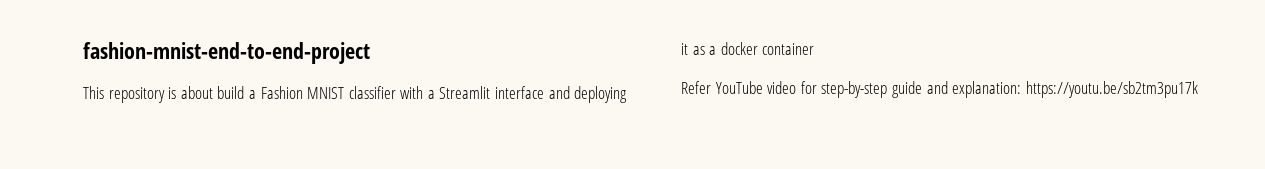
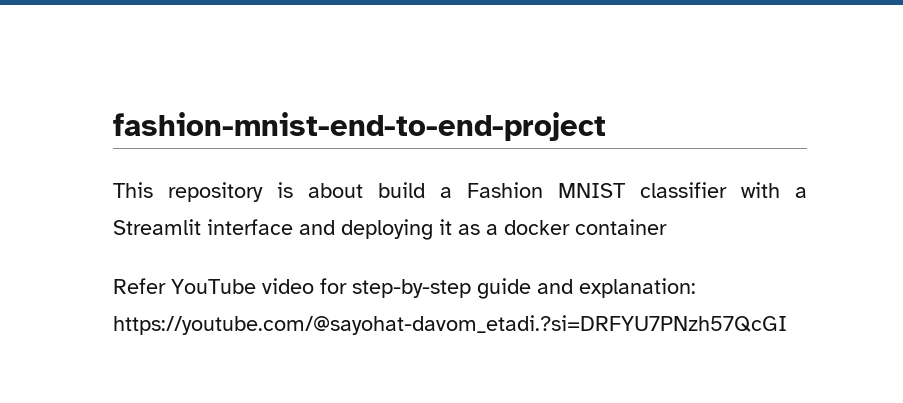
[1025,81,1198,98] https://youtu.be/sb2tm3pu17k -> [113,315,787,335] https://youtube.com/@sayohat-davom_etadi.?si=DRFYU7PNzh57QcGI

